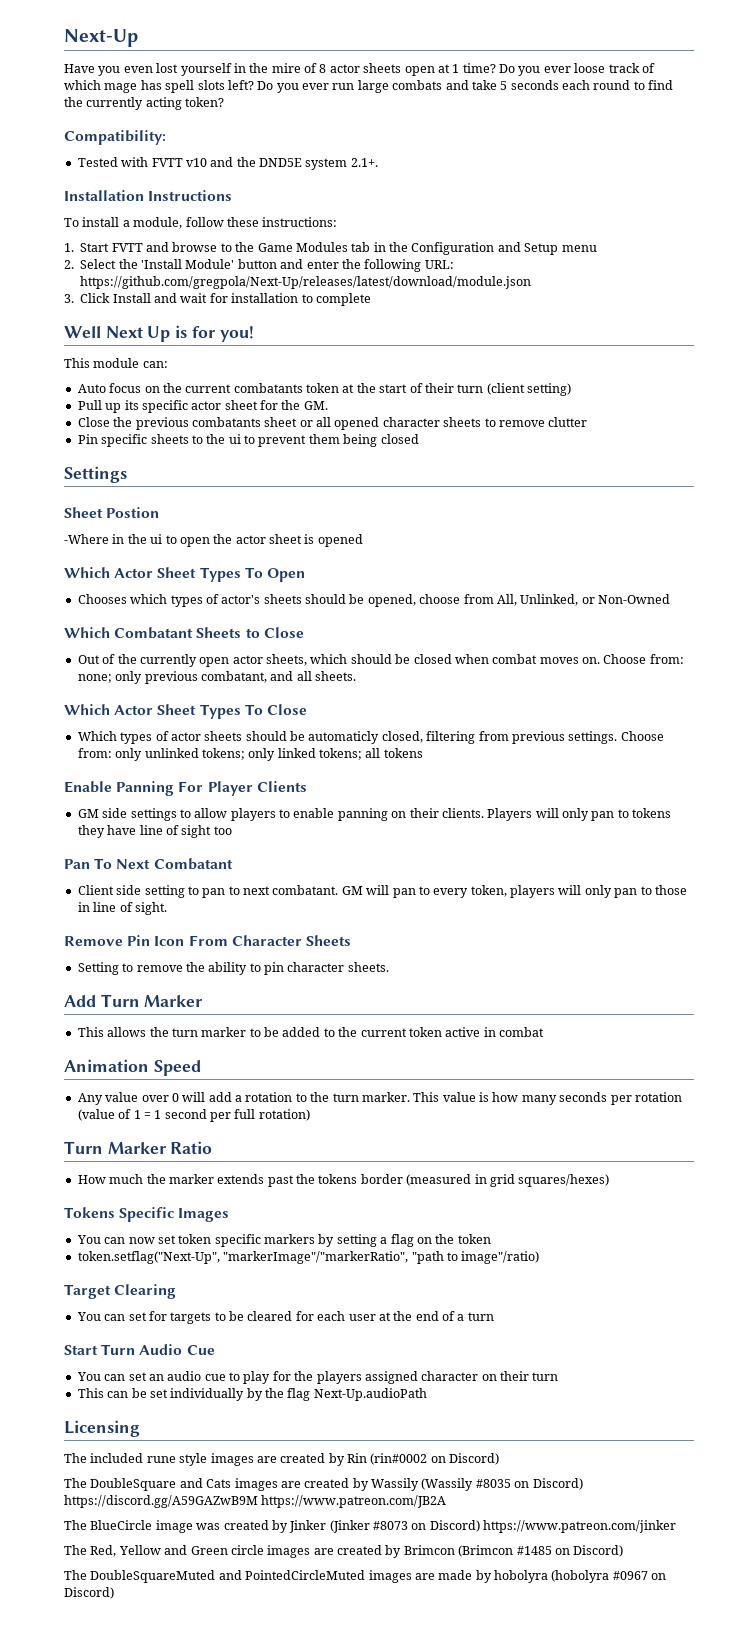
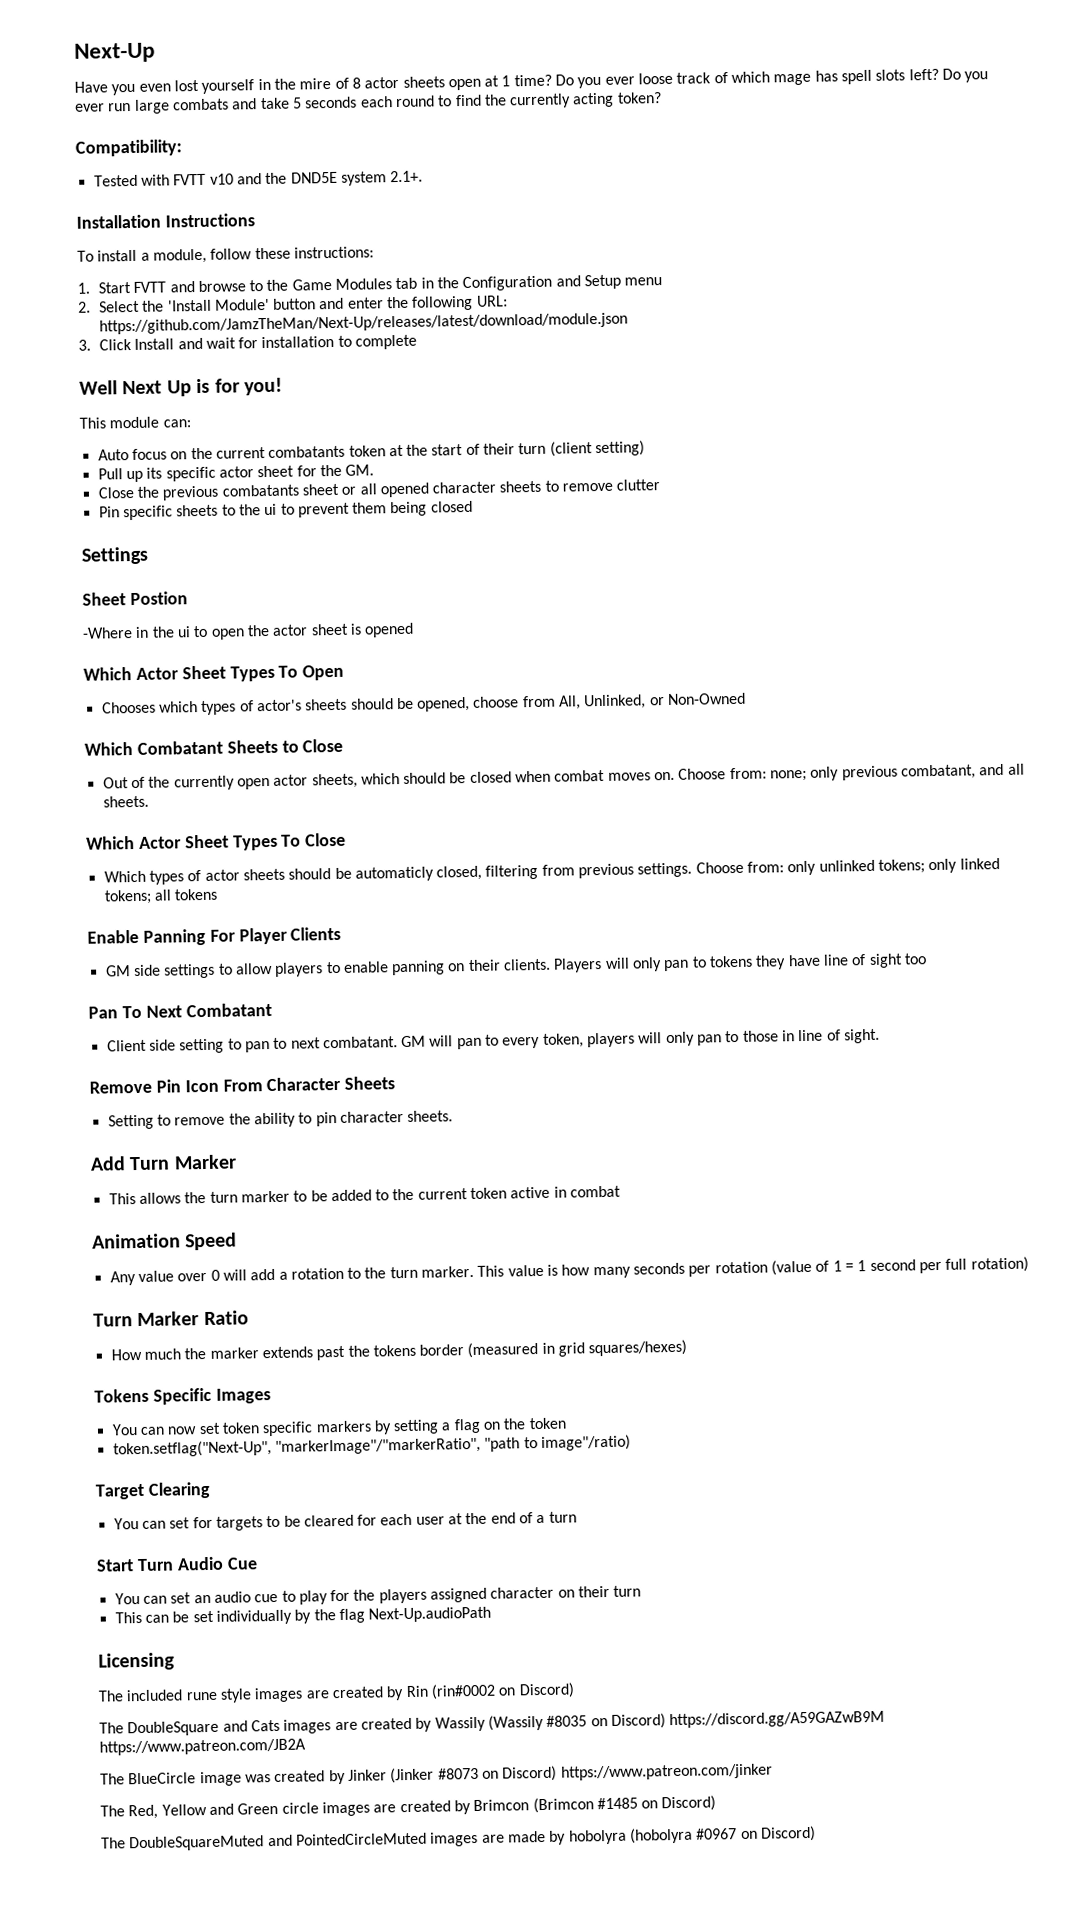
[80,276,532,289] https://github.com/gregpola/Next-Up/releases/latest/download/module.json -> [98,312,628,335] https://github.com/JamzTheMan/Next-Up/releases/latest/download/module.json

